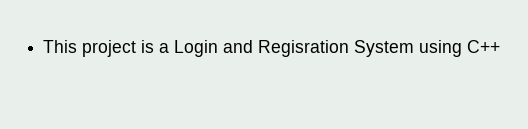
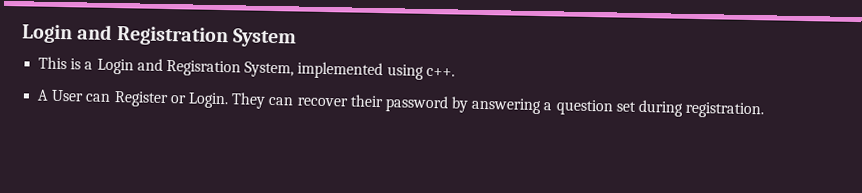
[43,40,137,57] This project -> [21,24,297,48] [38,56,68,70] Login and Registration System // This
[354,40,501,57] System using C++ -> [244,61,455,80] [37,89,765,119] System, implemented using c++. // A User can Register or Login. They can recover their password by answering a question set during registration.

